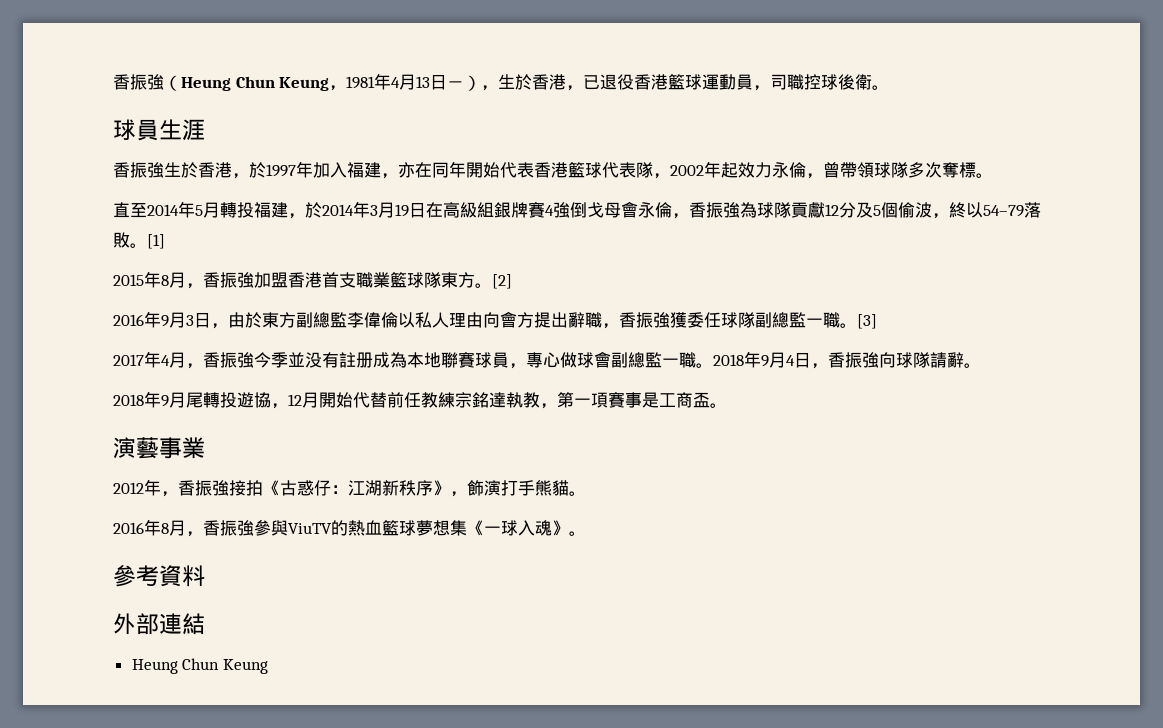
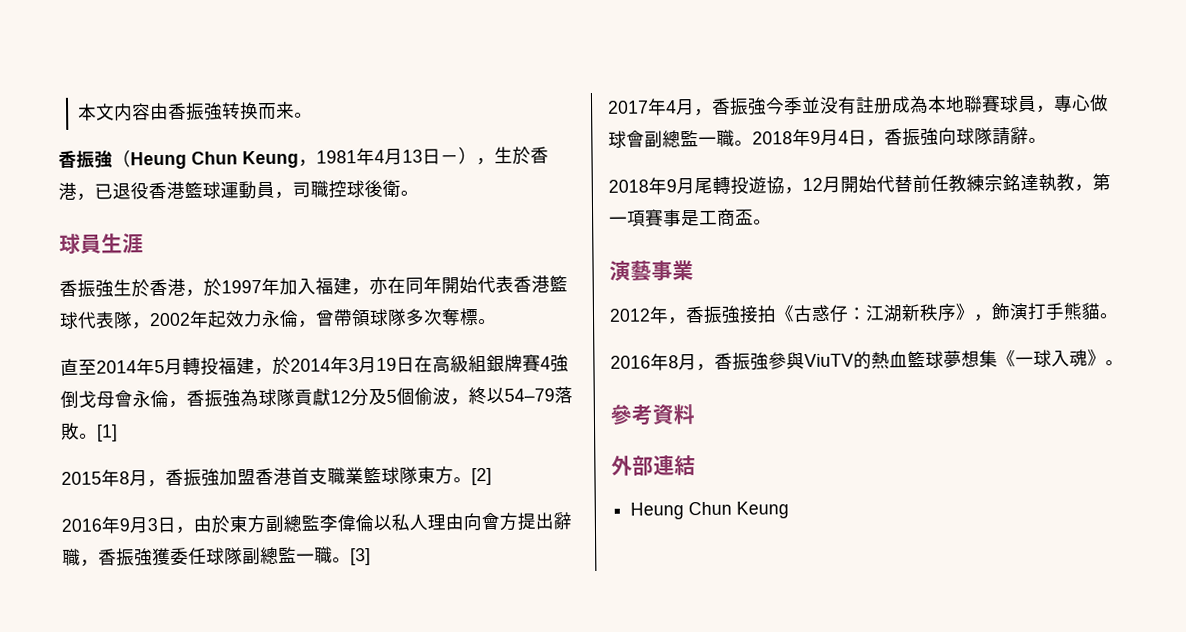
(113, 82) none -> [77,101,313,122] 本文内容由香振強转换而来。 //

